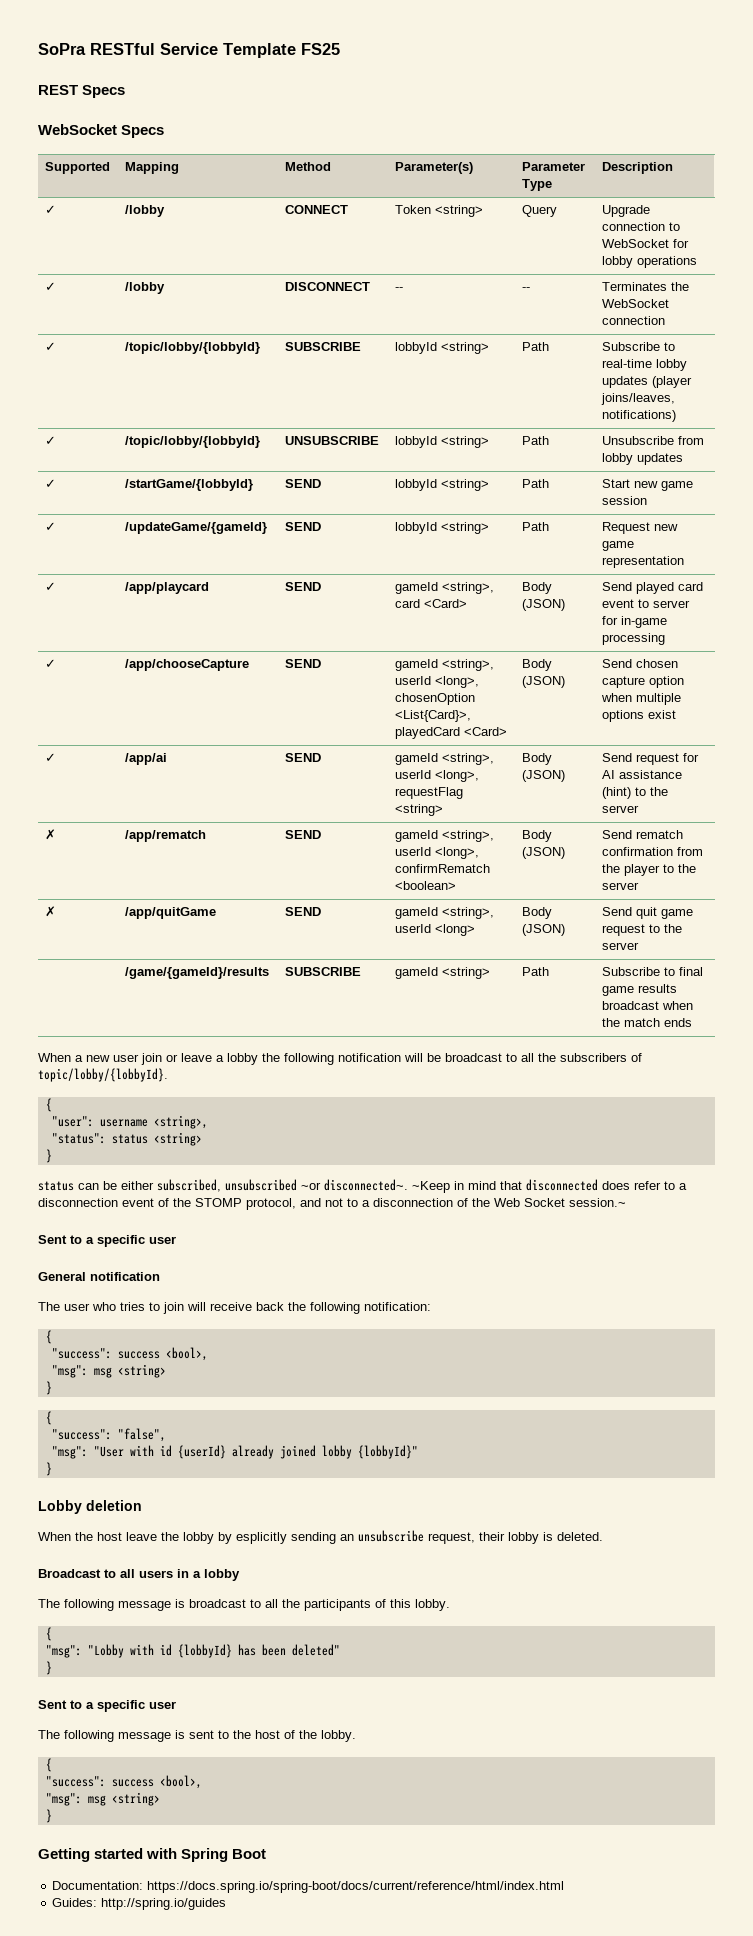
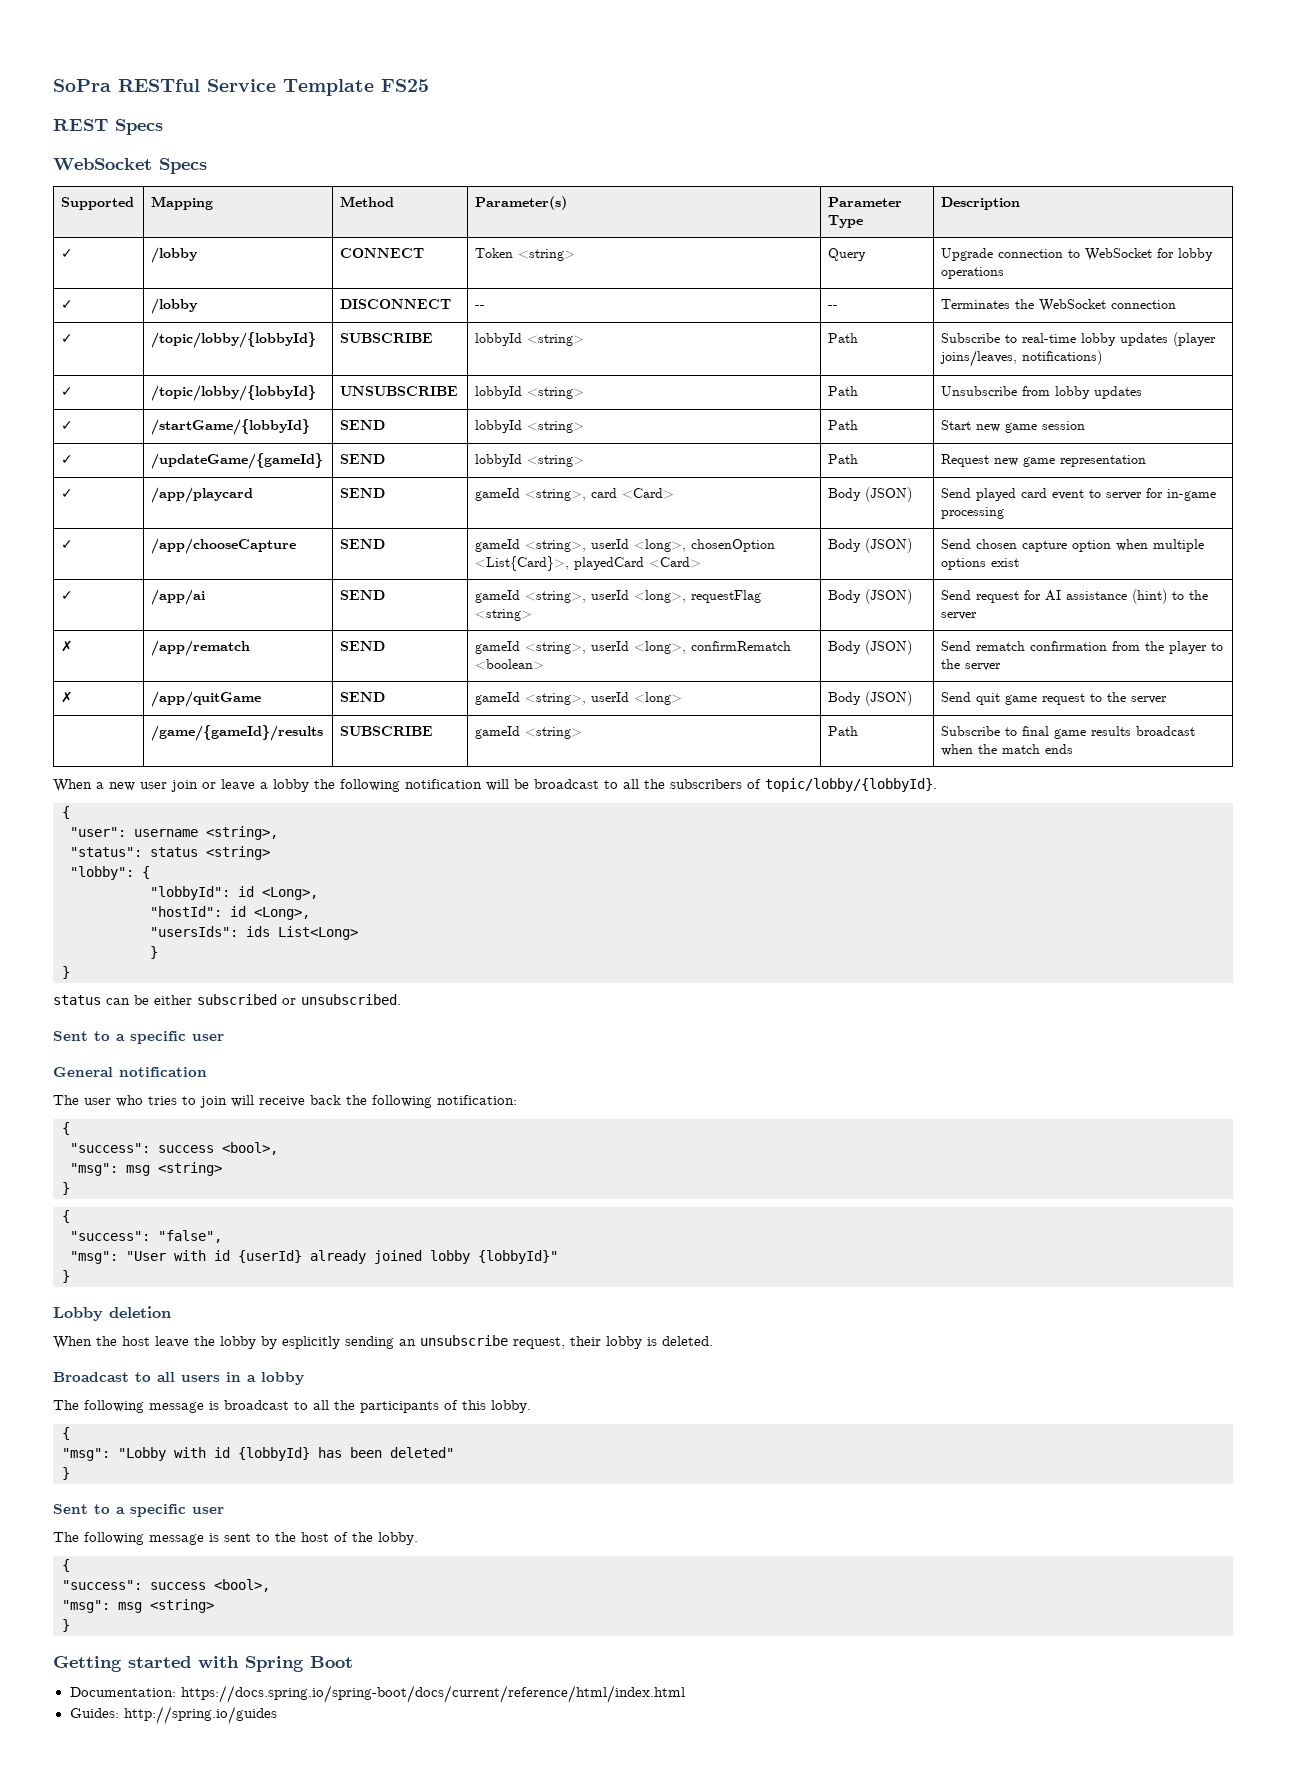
(202, 1139) none -> [70,866,150,880] [150,886,318,900] [150,906,310,920] [150,926,358,940] [150,946,158,959] // "lobby": { // "lobbyId": id <Long>, // "hostId": id <Long>, // "usersIds": ids List<Long> // }
[157,1179,687,1193] [38,1198,626,1210] subscribed, unsubscribed ~or disconnected~. ~Keep in mind that disconnected does refer to a disconnection event of the STOMP protocol, and not to a disconnection of the Web Socket session.~ -> [197,994,401,1005] subscribed or unsubscribed.

